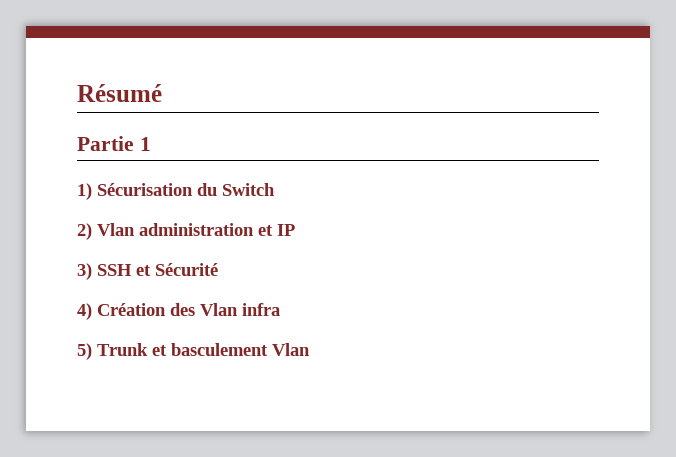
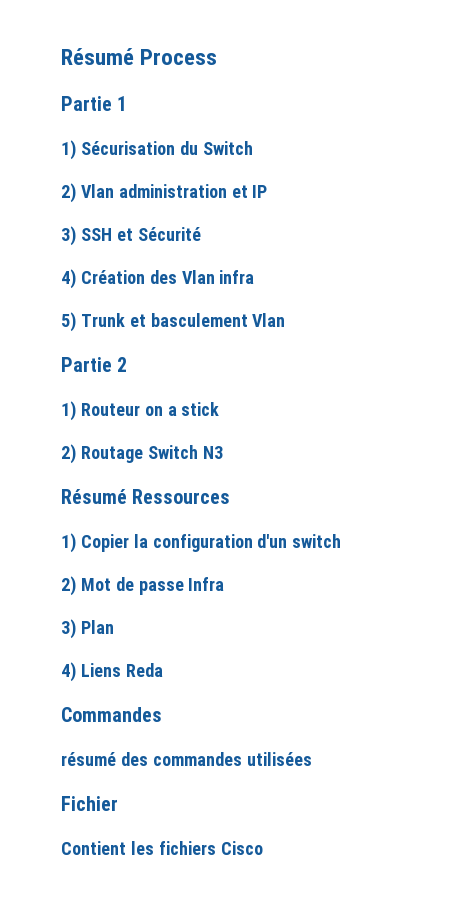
[77,84,162,102] Résumé -> [61,48,218,65] Résumé Process
(310, 349) none -> [61,357,128,372] [61,401,220,421] [61,444,223,464] [61,489,231,504] [61,533,342,553] [61,576,225,596] [61,619,114,639] [61,662,163,682] [61,707,162,722] [61,752,312,766] [61,796,118,811] [61,841,263,855] // Partie 2 // 1) Routeur on a stick // 2) Routage Switch N3 // Résumé Ressources // 1) Copier la configuration d'un switch // 2) Mot de passe Infra // 3) Plan // 4) Liens Reda // Commandes // résumé des commandes utilisées // Fichier // Contient les fichiers Cisco

